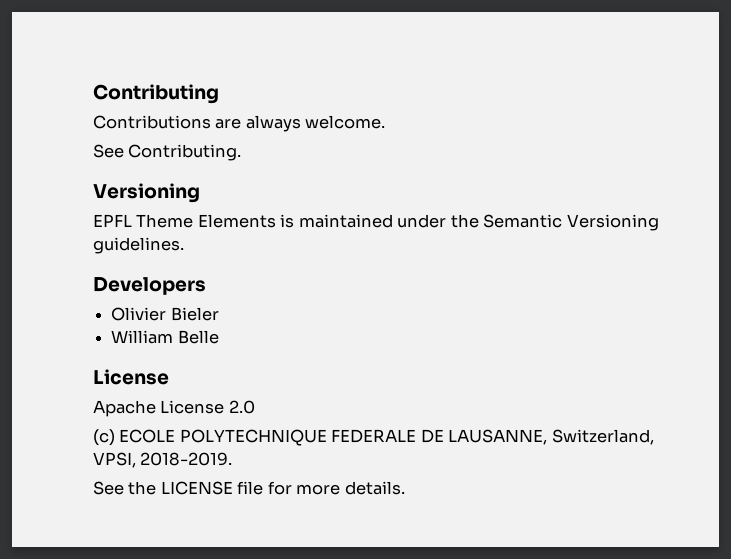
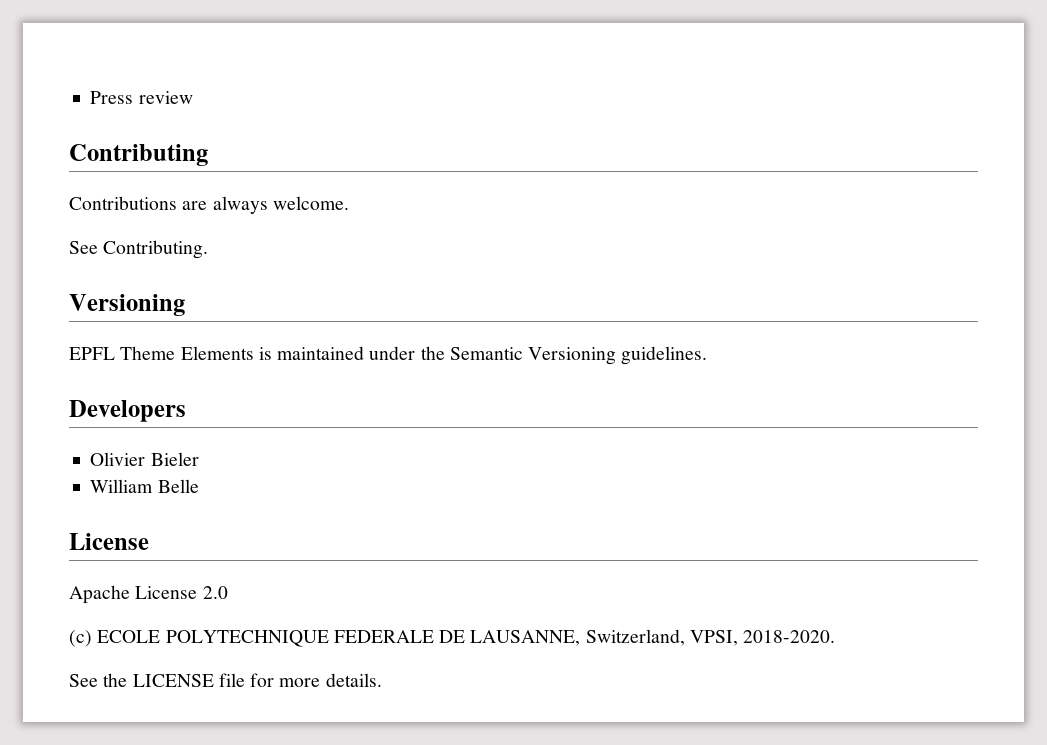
(93, 94) none -> [90,91,193,104] Press review //
[140,452,233,466] 2018-2019. -> [743,630,836,643] 2018-2020.

